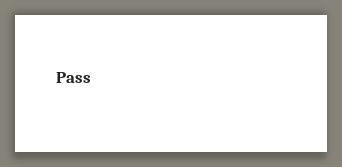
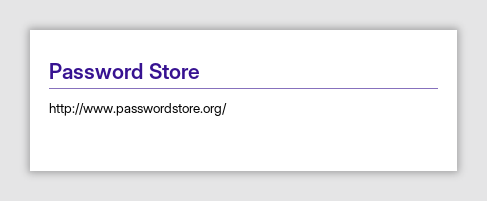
[56,72,91,83] Pass -> [49,63,200,79] [49,103,227,116] Password Store // http://www.passwordstore.org/

